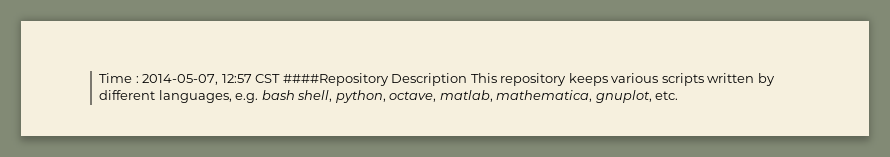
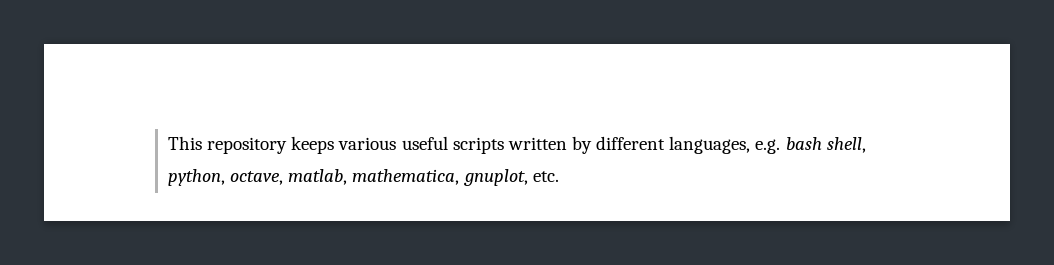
[99,73,468,86] Time : 2014-05-07, 12:57 CST ####Repository Description -> (168, 143) none
(659, 78) none -> [401,136,448,150] useful

